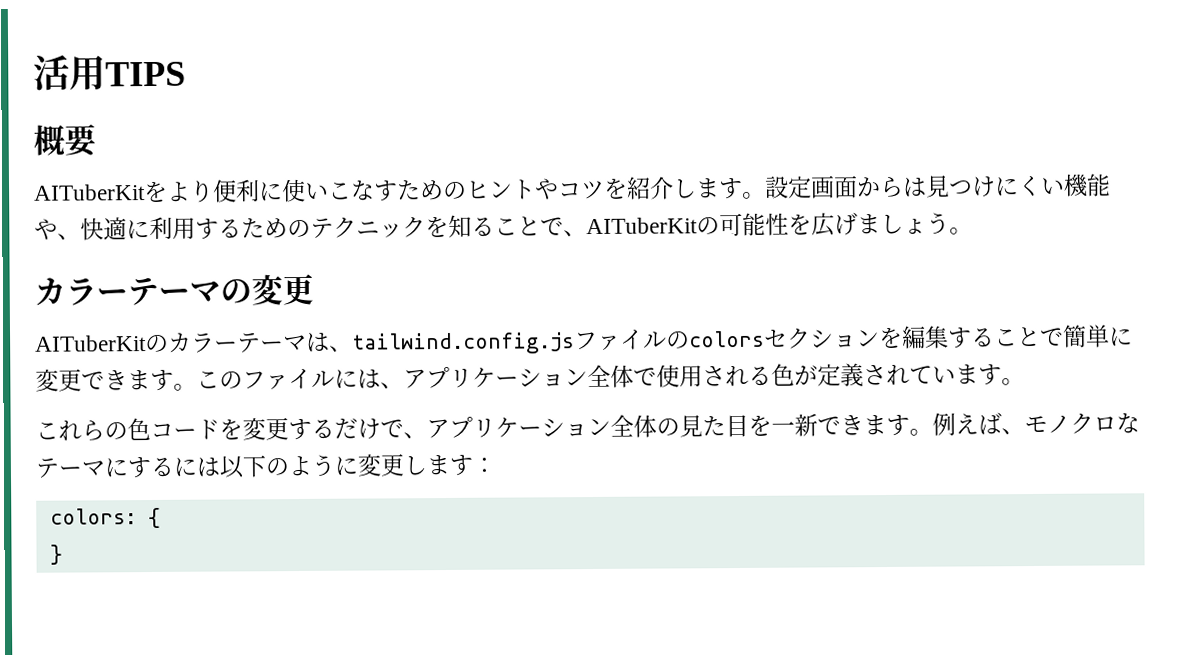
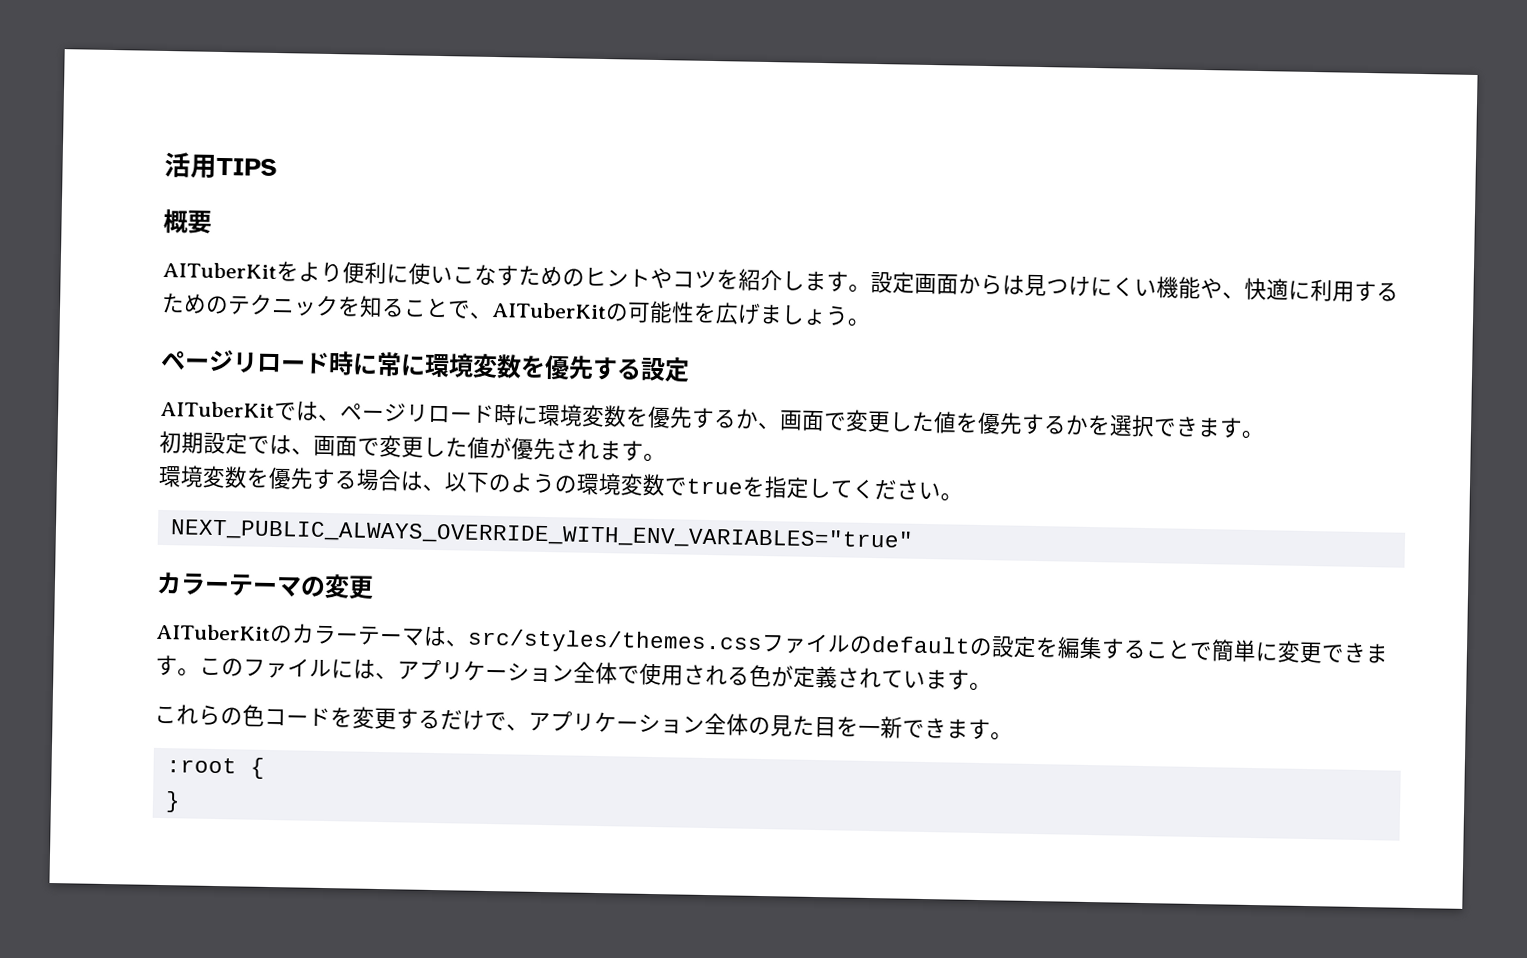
(973, 231) none -> [160,349,690,383] [160,400,1264,440] [159,430,666,463] [158,465,963,502] [169,518,914,551] // ページリロード時に常に環境変数を優先する設定 // AITuberKitでは、ページリロード時に環境変数を優先するか、画面で変更した値を優先するかを選択できます。 // 初期設定では、画面で変更した値が優先されます。 // 環境変数を優先する場合は、以下のようの環境変数でtrueを指定してください。 // NEXT_PUBLIC_ALWAYS_OVERRIDE_WITH_ENV_VARIABLES="true"
[352,332,575,355] tailwind.config.js -> [466,628,763,655] src/styles/themes.css
[689,328,880,349] colorsセクション -> [870,635,1037,659] defaultの設定
[932,412,1140,436] [35,453,496,479] [49,508,137,525] 例えば、モノクロなテーマにするには以下のように変更します： // colors: -> [165,757,237,774] // :root

